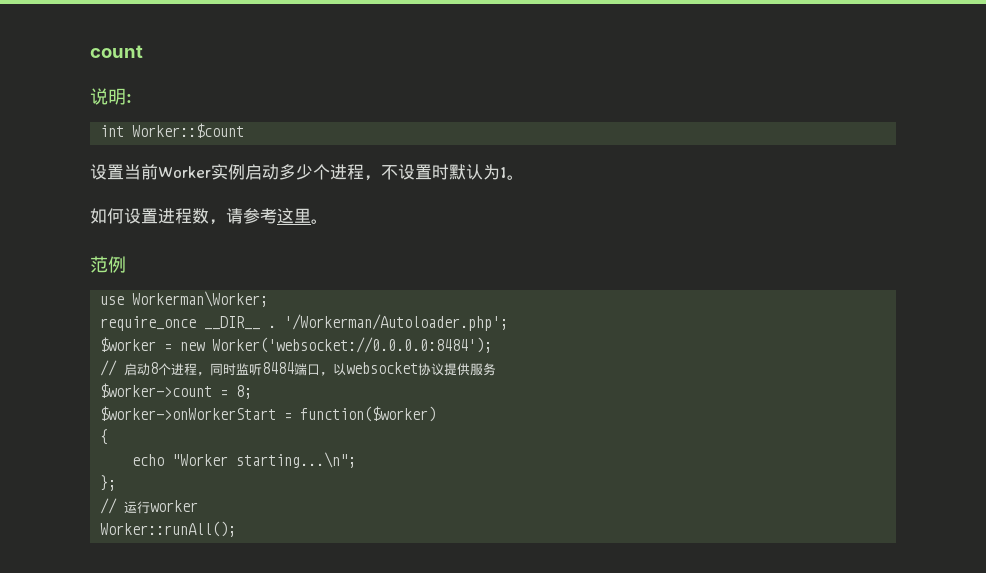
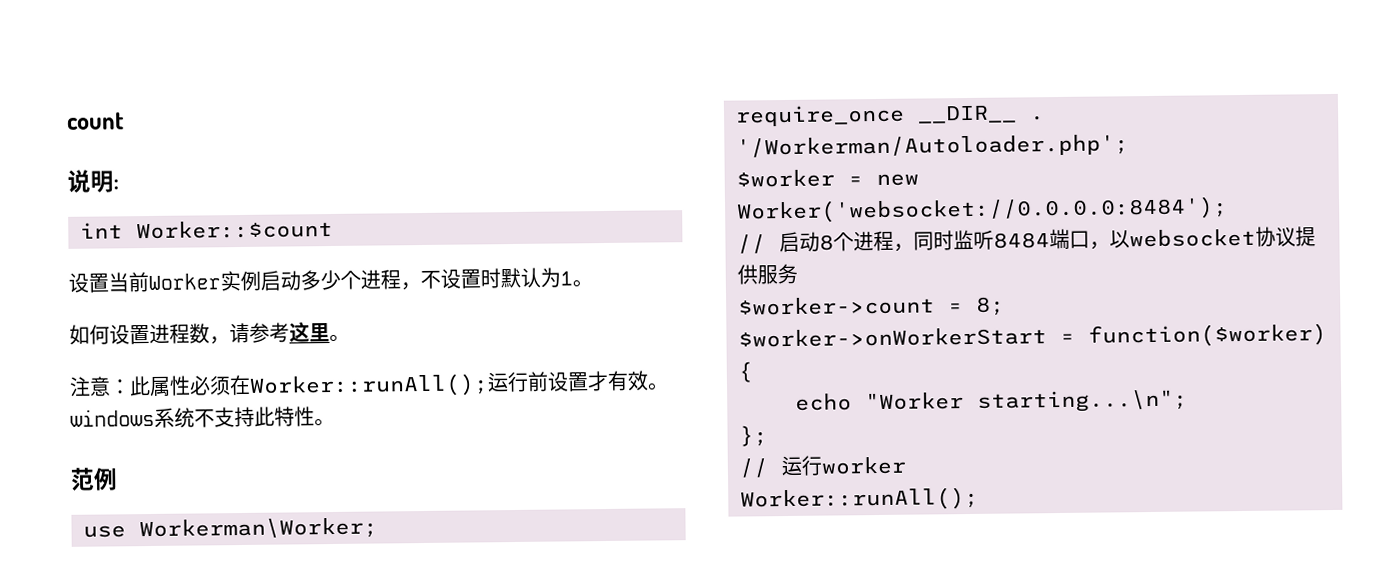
(328, 221) none -> [69,370,669,398] [70,406,335,428] // 注意：此属性必须在Worker::runAll();运行前设置才有效。windows系统不支持此特性。

